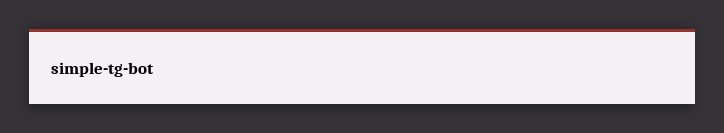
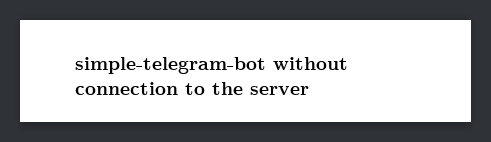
[51,62,154,77] simple-tg-bot -> [75,57,348,74] [75,82,309,95] simple-telegram-bot without connection to the server

